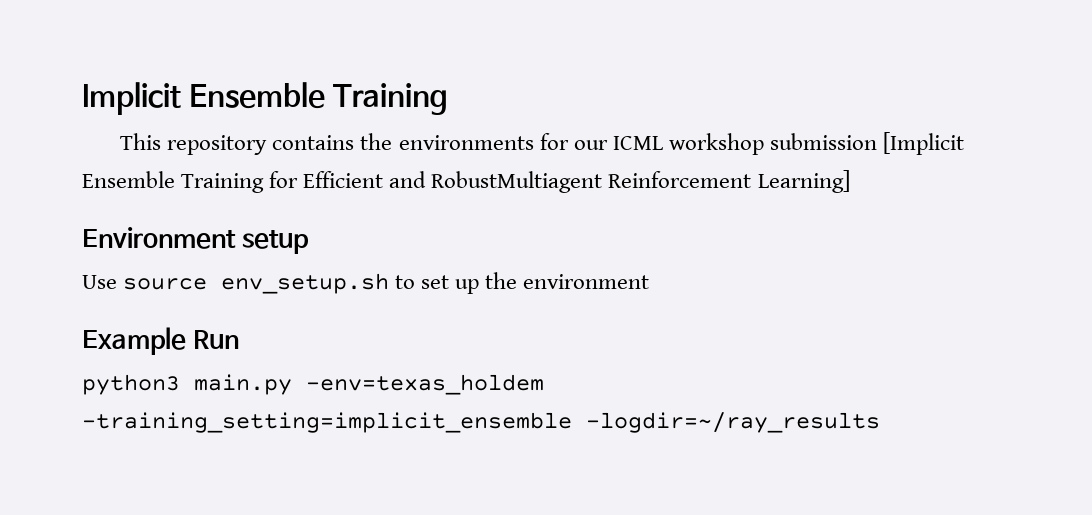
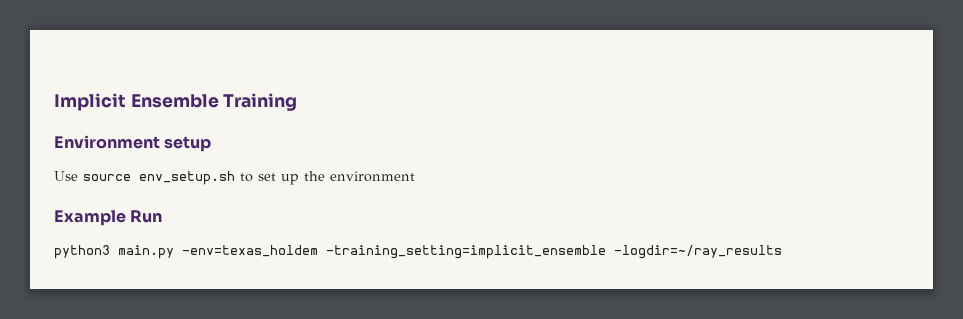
[120,132,965,155] [82,170,850,193] // This repository contains the environments for our ICML workshop submission [Implicit Ensemble Training for Efficient and RobustMultiagent Reinforcement Learning] -> (298, 102) none

